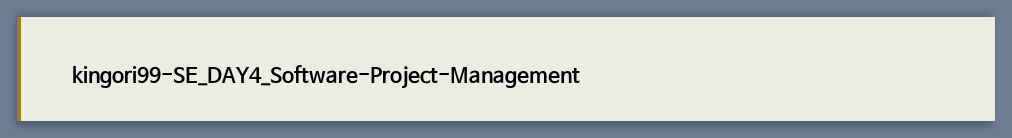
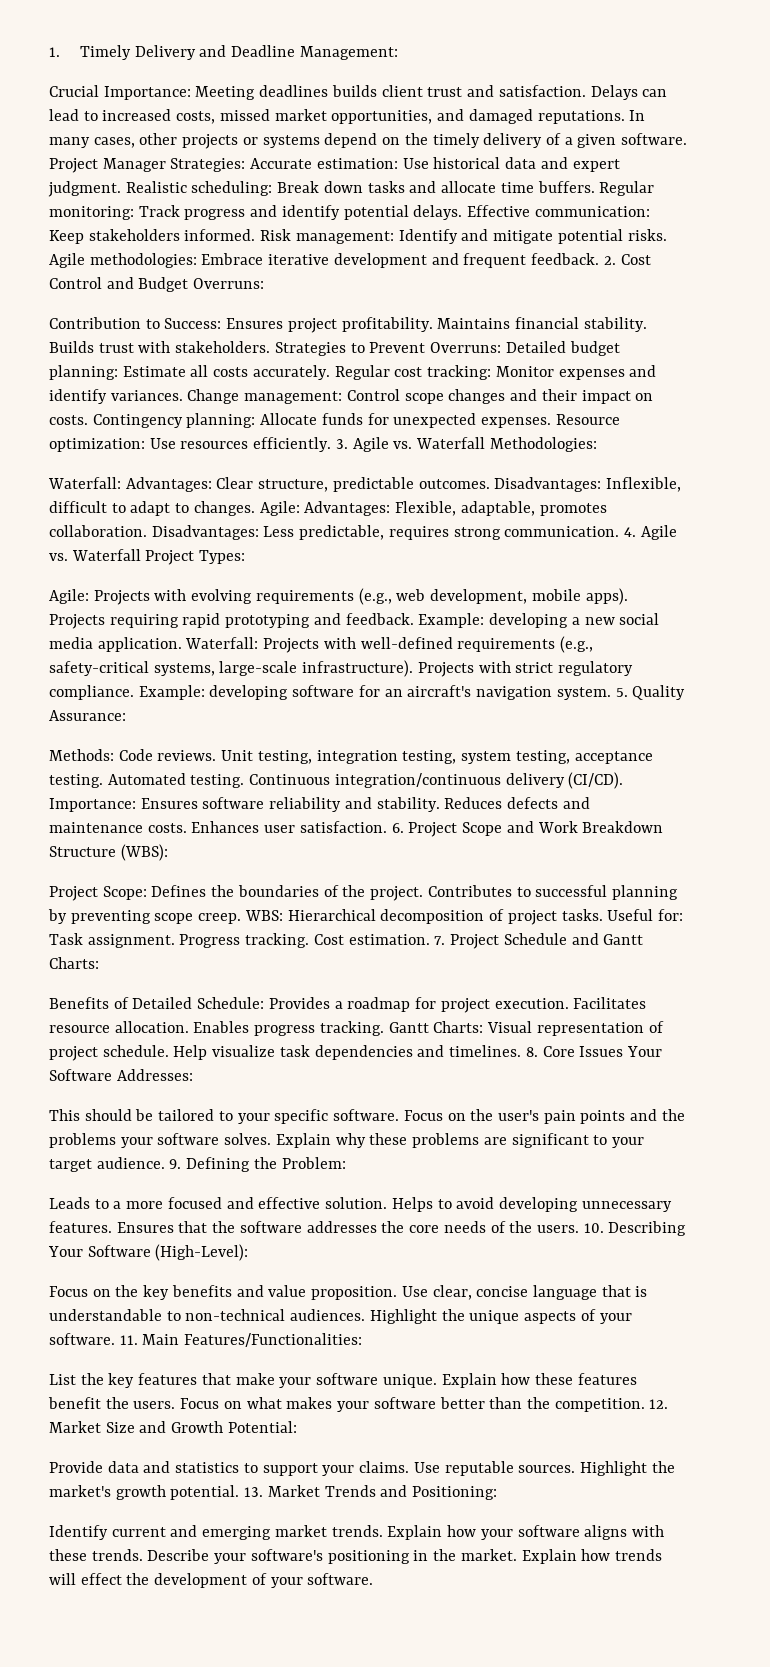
[72,65,580,89] kingori99-SE_DAY4_Software-Project-Management -> [49,45,398,60] [49,85,668,100] [49,109,646,124] [49,133,688,149] [49,157,620,173] [48,181,655,197] [49,205,650,220] [49,229,667,244] [49,253,651,268] [49,277,265,292] [49,317,647,333] [49,341,620,356] [49,365,657,380] [49,389,654,404] [49,413,620,428] [49,437,597,452] [48,477,682,492] [49,501,607,516] [49,525,677,540] [49,549,246,565] [49,588,628,605] [49,613,660,629] [49,636,594,653] [49,660,634,677] [49,685,686,700] [49,710,126,721] [49,749,653,764] [49,772,624,789] [49,797,590,812] [49,821,664,837] [49,844,168,861] [49,885,678,901] [48,909,683,925] [49,933,644,949] [49,957,99,969] [49,997,647,1013] [49,1021,664,1036] [49,1045,662,1061] [49,1069,193,1081] [49,1109,685,1124] [49,1133,644,1148] [49,1157,346,1172] [49,1197,672,1212] [49,1221,687,1236] [48,1244,249,1261] [49,1285,648,1300] [49,1309,632,1324] [49,1333,363,1347] [49,1373,637,1388] [48,1397,669,1412] [49,1421,297,1433] [49,1461,675,1476] [49,1485,498,1500] [49,1525,664,1540] [49,1549,662,1564] [49,1573,374,1588] 1. Timely Delivery and Deadline Management: // Crucial Importance: Meeting deadlines builds client trust and satisfaction. Delays can lead to increased costs, missed market opportunities, and damaged reputations. In many cases, other projects or systems depend on the timely delivery of a given software. Project Manager Strategies: Accurate estimation: Use historical data and expert judgment. Realistic scheduling: Break down tasks and allocate time buffers. Regular monitoring: Track progress and identify potential delays. Effective communication: Keep stakeholders informed. Risk management: Identify and mitigate potential risks. Agile methodologies: Embrace iterative development and frequent feedback. 2. Cost Control and Budget Overruns: // Contribution to Success: Ensures project profitability. Maintains financial stability. Builds trust with stakeholders. Strategies to Prevent Overruns: Detailed budget planning: Estimate all costs accurately. Regular cost tracking: Monitor expenses and identify variances. Change management: Control scope changes and their impact on costs. Contingency planning: Allocate funds for unexpected expenses. Resource optimization: Use resources efficiently. 3. Agile vs. Waterfall Methodologies: // Waterfall: Advantages: Clear structure, predictable outcomes. Disadvantages: Inflexible, difficult to adapt to changes. Agile: Advantages: Flexible, adaptable, promotes collaboration. Disadvantages: Less predictable, requires strong communication. 4. Agile vs. Waterfall Project Types: // Agile: Projects with evolving requirements (e.g., web development, mobile apps). Projects requiring rapid prototyping and feedback. Example: developing a new social media application. Waterfall: Projects with well-defined requirements (e.g., safety-critical systems, large-scale infrastructure). Projects with strict regulatory compliance. Example: developing software for an aircraft's navigation system. 5. Quality Assurance: // Methods: Code reviews. Unit testing, integration testing, system testing, acceptance testing. Automated testing. Continuous integration/continuous delivery (CI/CD). Importance: Ensures software reliability and stability. Reduces defects and maintenance costs. Enhances user satisfaction. 6. Project Scope and Work Breakdown Structure (WBS): // Project Scope: Defines the boundaries of the project. Contributes to successful planning by preventing scope creep. WBS: Hierarchical decomposition of project tasks. Useful for: Task assignment. Progress tracking. Cost estimation. 7. Project Schedule and Gantt Charts: // Benefits of Detailed Schedule: Provides a roadmap for project execution. Facilitates resource allocation. Enables progress tracking. Gantt Charts: Visual representation of project schedule. Help visualize task dependencies and timelines. 8. Core Issues Your Software Addresses: // This should be tailored to your specific software. Focus on the user's pain points and the problems your software solves. Explain why these problems are significant to your target audience. 9. Defining the Problem: // Leads to a more focused and effective solution. Helps to avoid developing unnecessary features. Ensures that the software addresses the core needs of the users. 10. Describing Your Software (High-Level): // Focus on the key benefits and value proposition. Use clear, concise language that is understandable to non-technical audiences. Highlight the unique aspects of your software. 11. Main Features/Functionalities: // List the key features that make your software unique. Explain how these features benefit the users. Focus on what makes your software better than the competition. 12. Market Size and Growth Potential: // Provide data and statistics to support your claims. Use reputable sources. Highlight the market's growth potential. 13. Market Trends and Positioning: // Identify current and emerging market trends. Explain how your software aligns with these trends. Describe your software's positioning in the market. Explain how trends will effect the development of your software.

